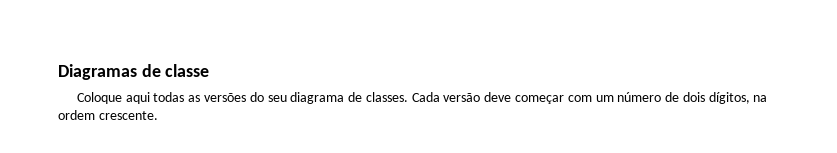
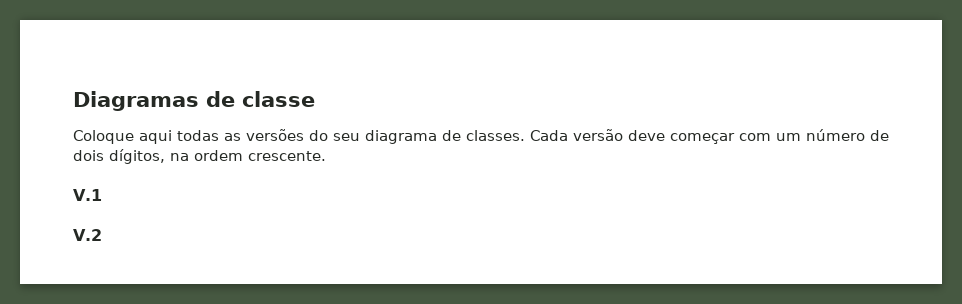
(158, 115) none -> [73,189,102,201] [73,229,102,241] // V.1 // V.2

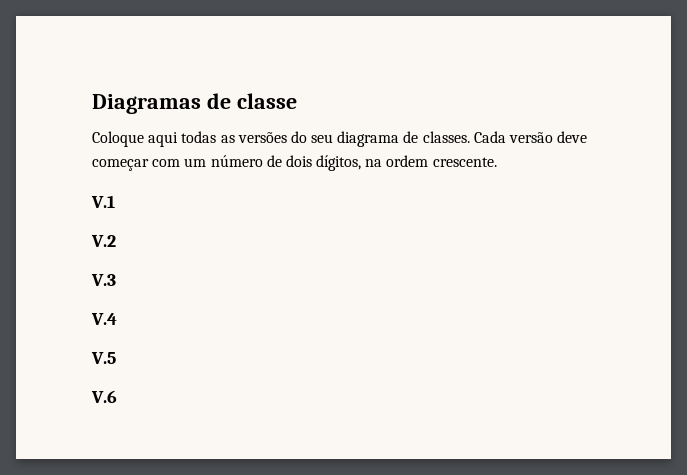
(102, 235) none -> [91,274,116,286] [91,313,117,325] [91,352,116,364] [91,390,117,403] // V.3 // V.4 // V.5 // V.6

